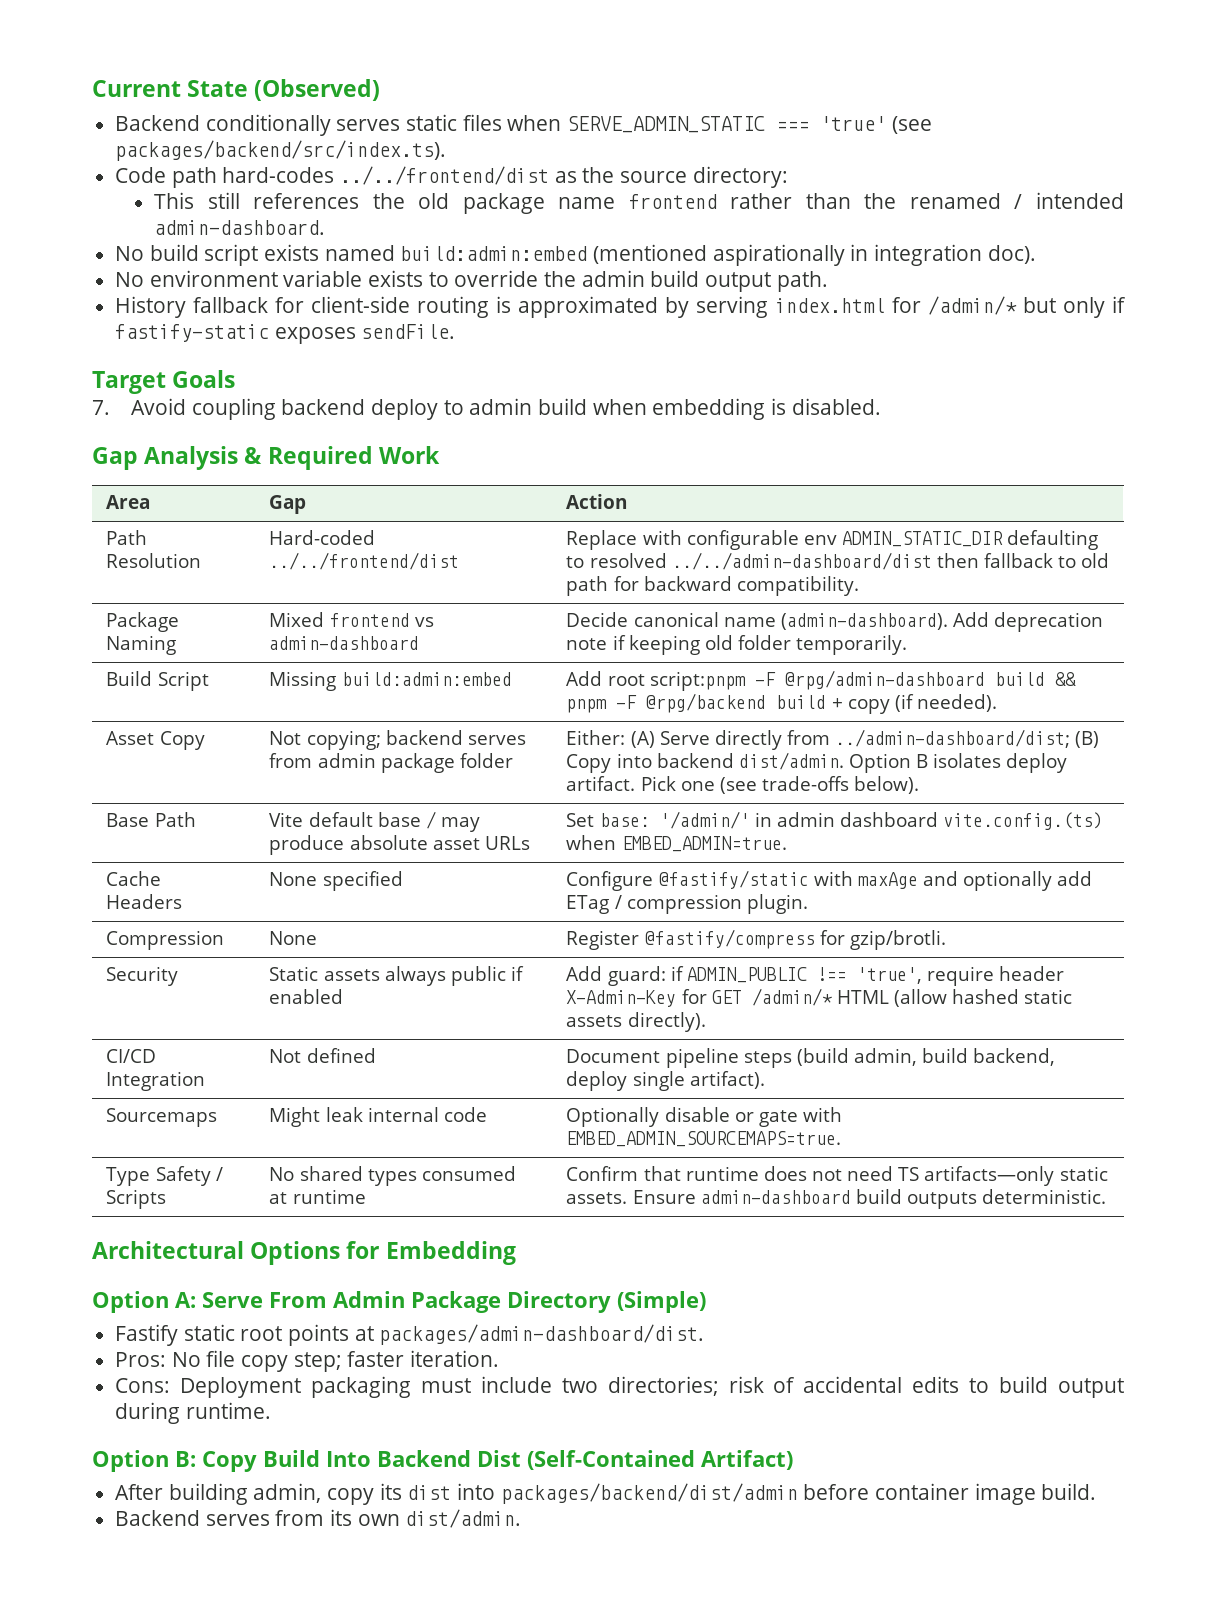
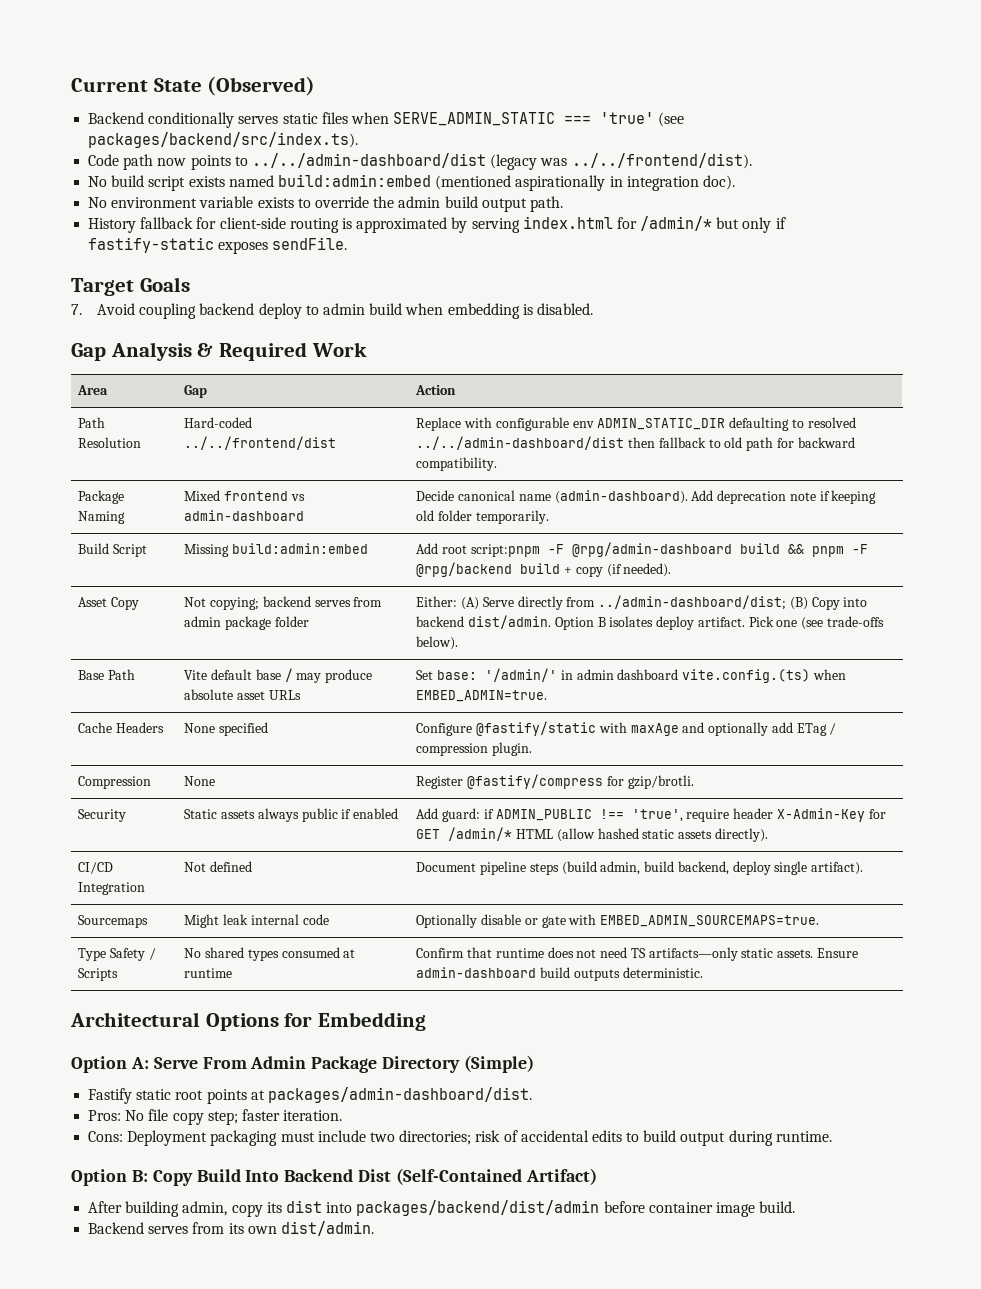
[222,166,788,188] [154,192,1124,214] [154,220,326,235] hard‑codes ../../frontend/dist as the source directory: // This still references the old package name frontend rather than the renamed / intended admin-dashboard. -> [157,153,752,170] now points to ../../admin-dashboard/dist (legacy was ../../frontend/dist).

